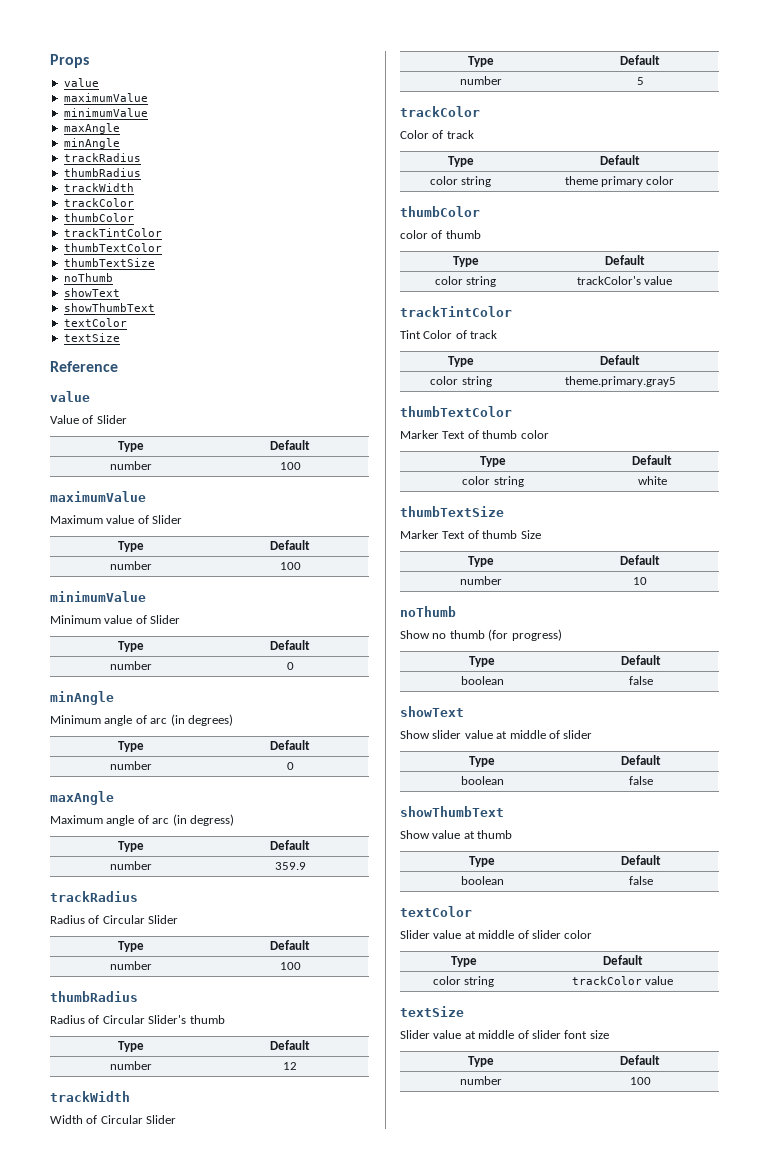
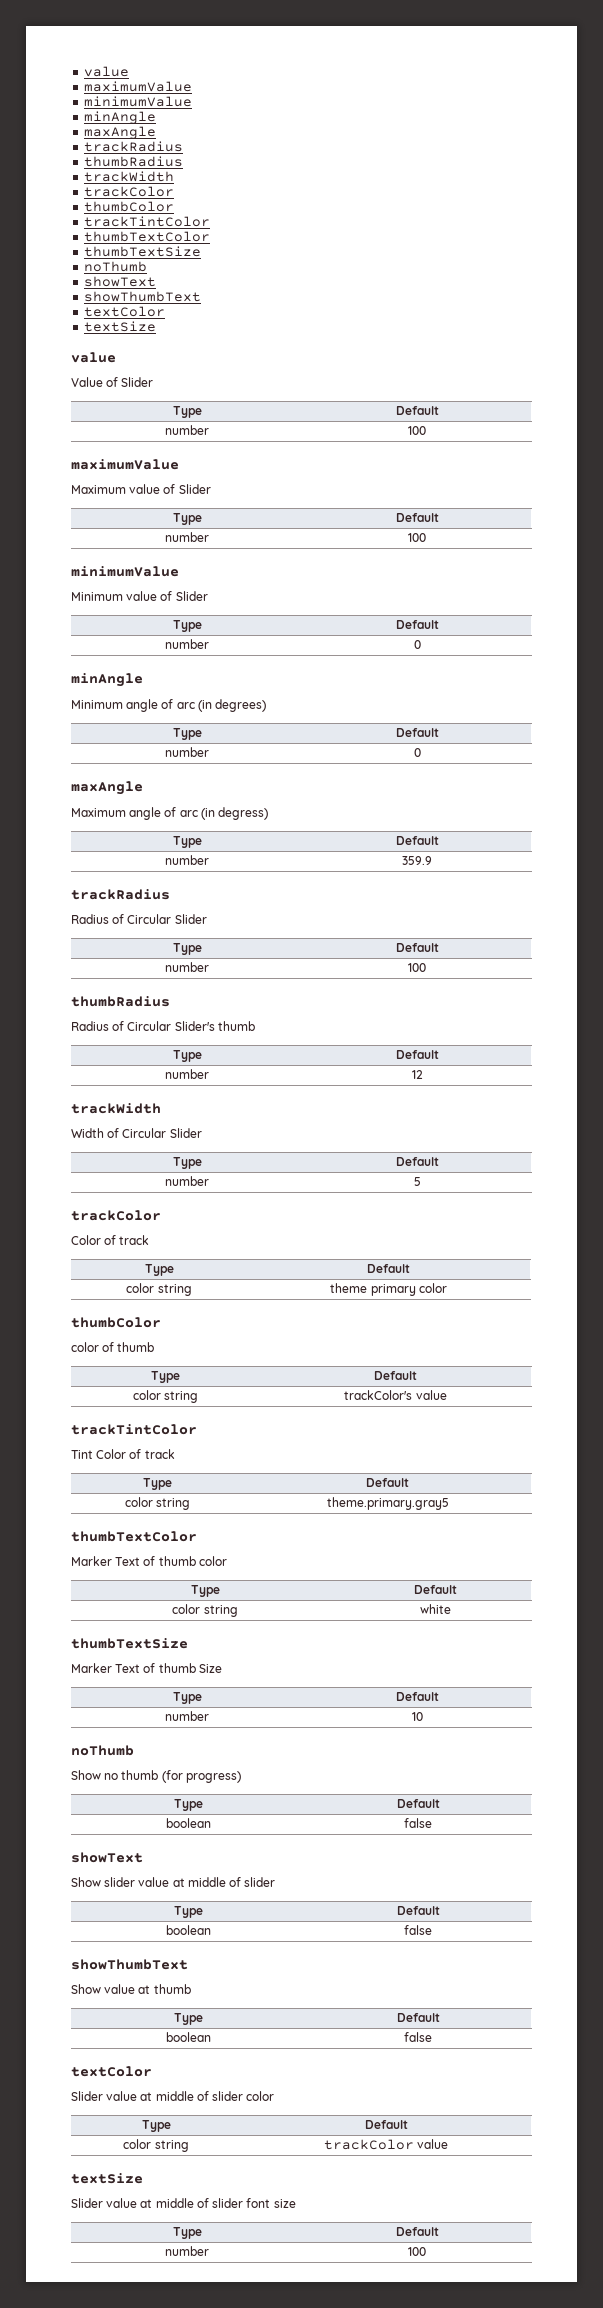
[50,54,89,68] Props // -> (84, 71) none
[63,123,120,134] [63,138,120,149] // maxAngle // minAngle -> [84,111,157,124] [84,126,157,139] // minAngle // maxAngle
[50,361,118,372] // Reference -> (157, 326) none

